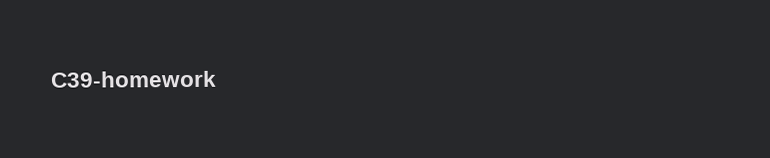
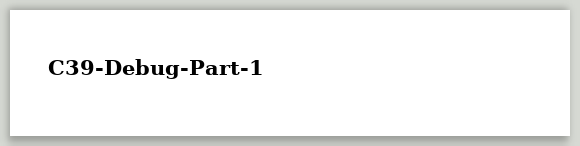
[50,70,217,88] C39-homework -> [48,59,264,79] C39-Debug-Part-1

